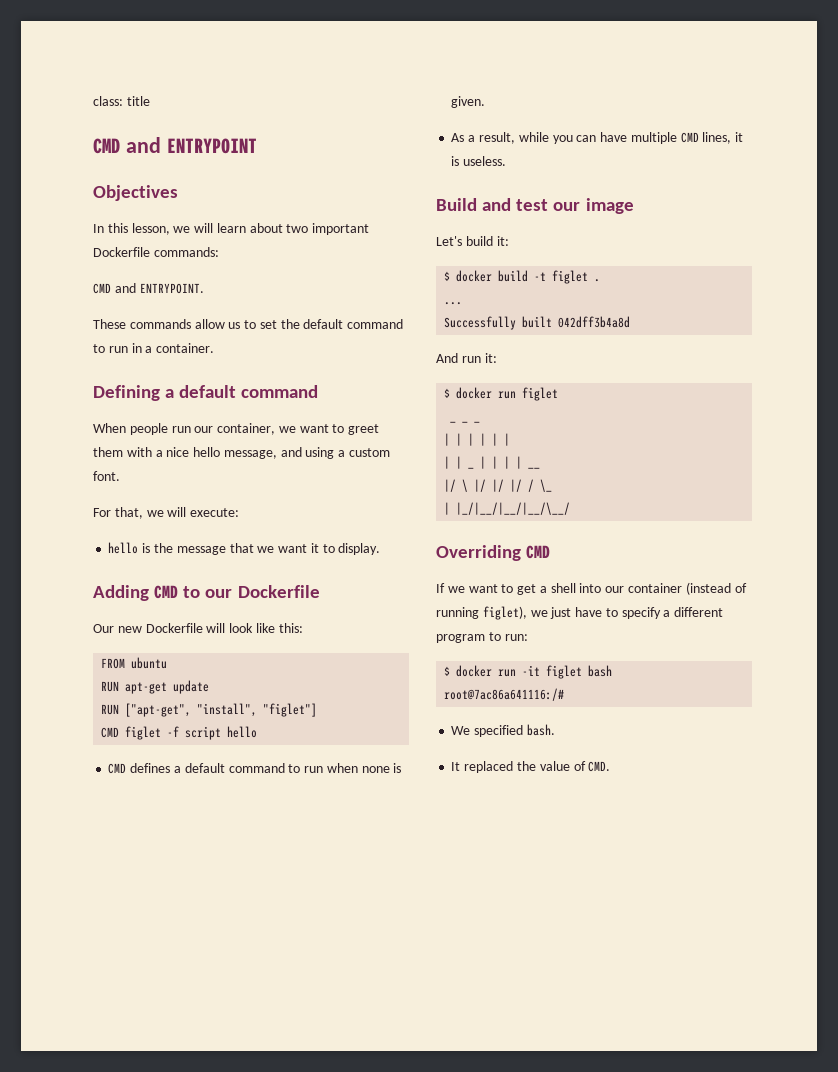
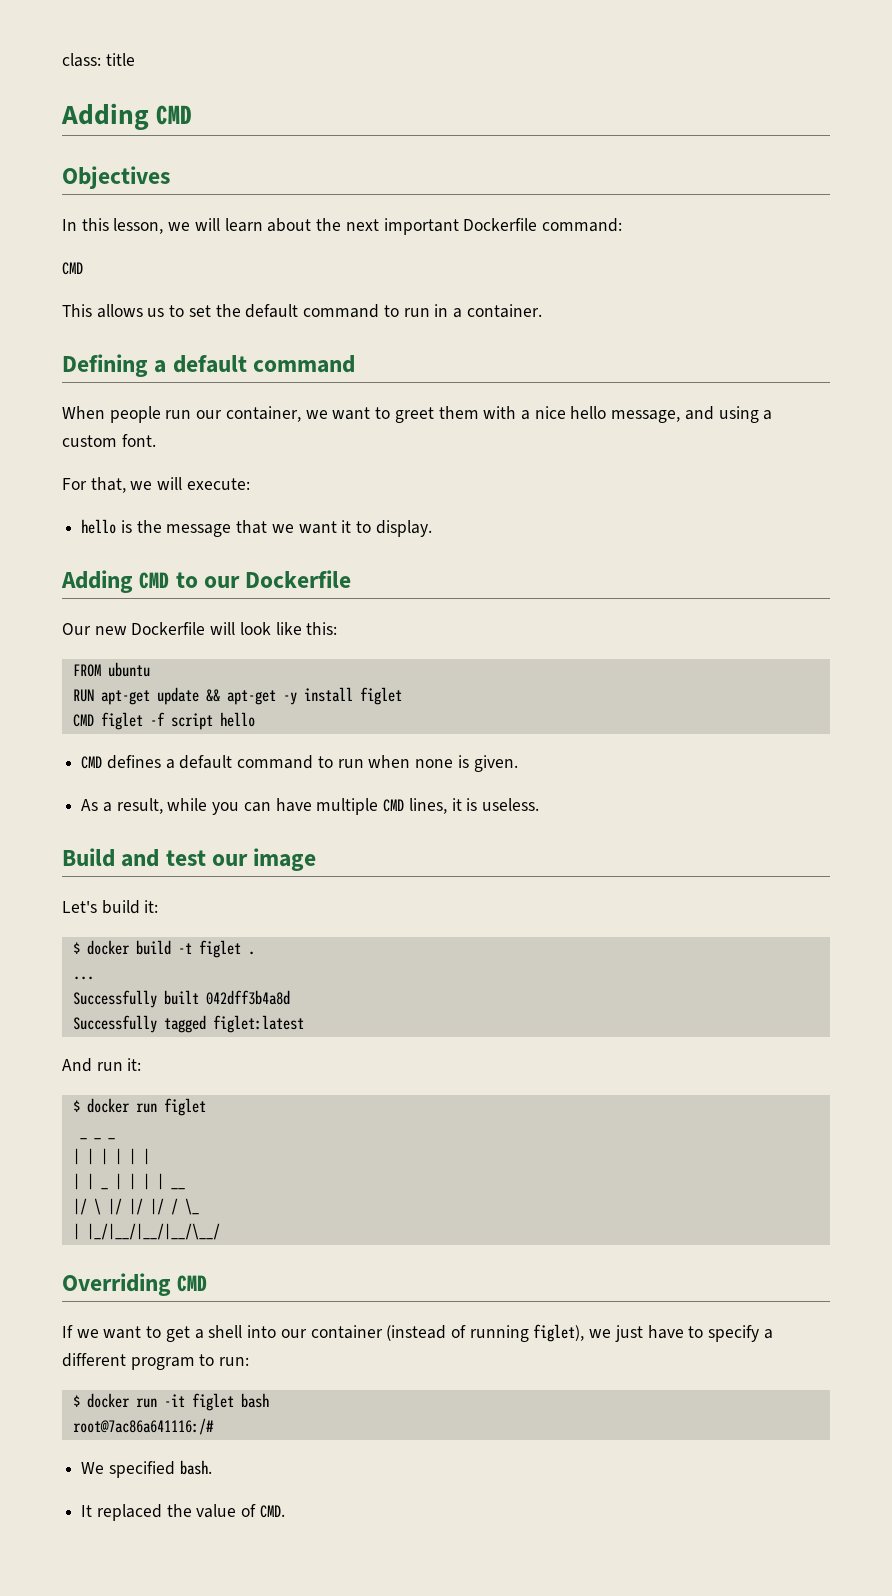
[93,137,257,154] CMD and ENTRYPOINT -> [61,103,193,130] Adding CMD
[286,224,309,233] two -> [316,218,379,231] the next
[153,247,219,257] [93,283,204,294] [93,319,225,329] commands: // CMD and ENTRYPOINT. // These commands allow -> [541,218,622,232] [62,262,83,275] [62,304,143,318] command: // CMD // This allows
[101,703,318,717] // RUN ["apt-get", "install", "figlet"] -> [205,687,402,705] && apt-get -y install figlet
(631, 322) none -> [72,1015,304,1033] // Successfully tagged figlet:latest

